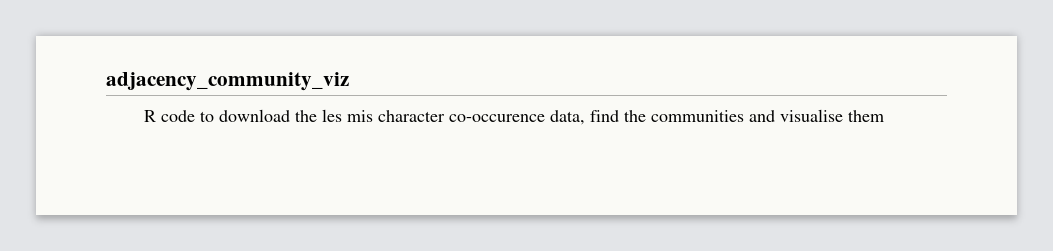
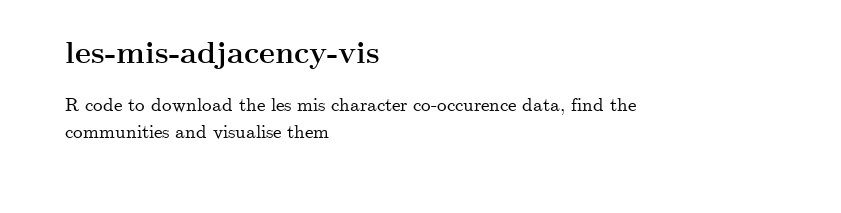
[106,72,349,91] adjacency_community_viz -> [65,42,380,69] les-mis-adjacency-vis

